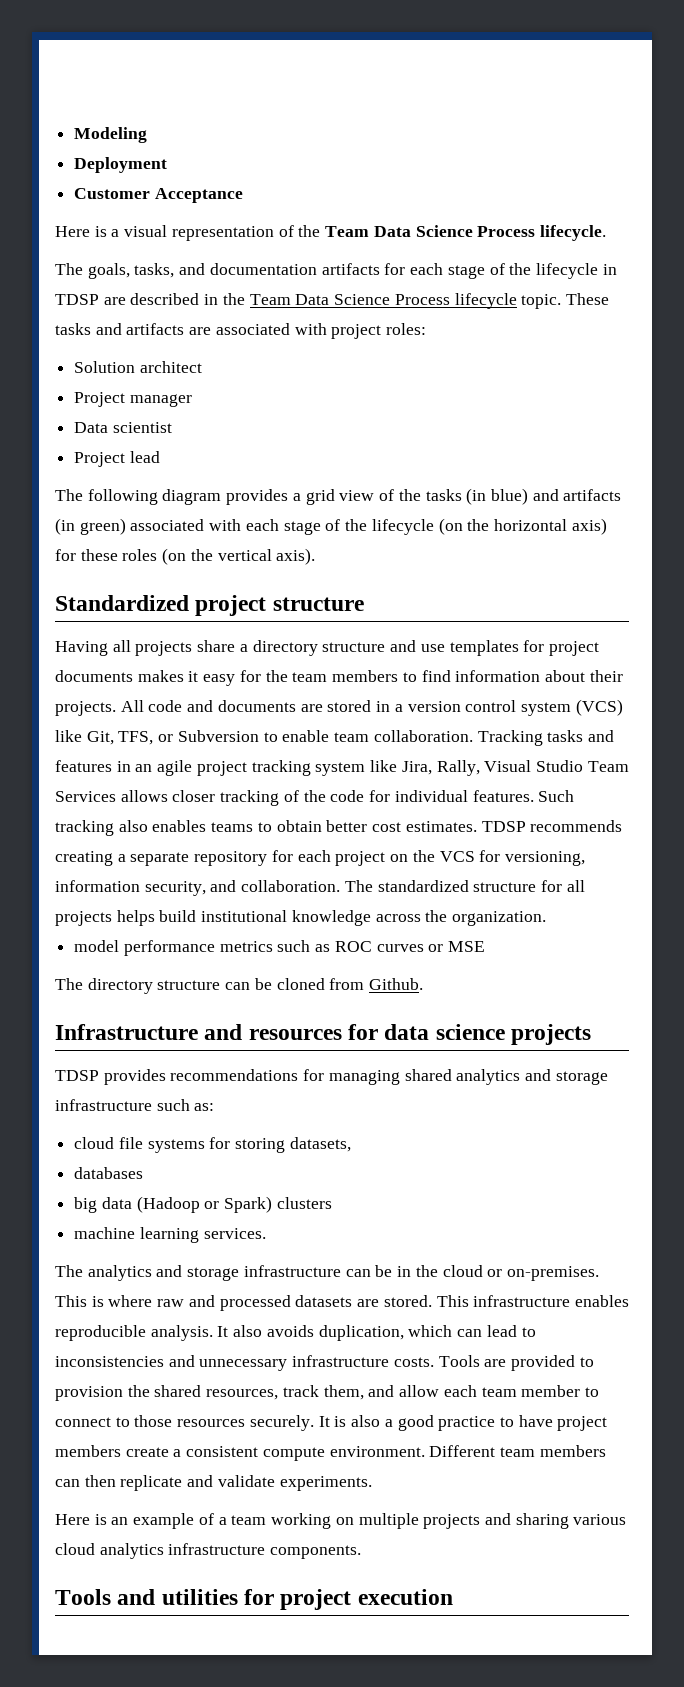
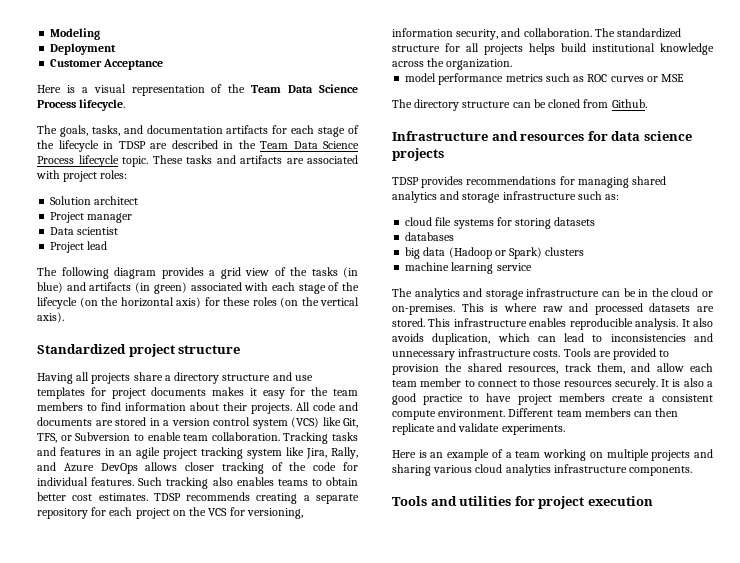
[484,760,629,772] [55,791,116,802] Visual Studio Team Services -> [37,462,138,474] and Azure DevOps
[289,1137,351,1152] datasets, -> [554,217,596,226] datasets
[203,1228,266,1239] services. -> [496,263,532,271] service

